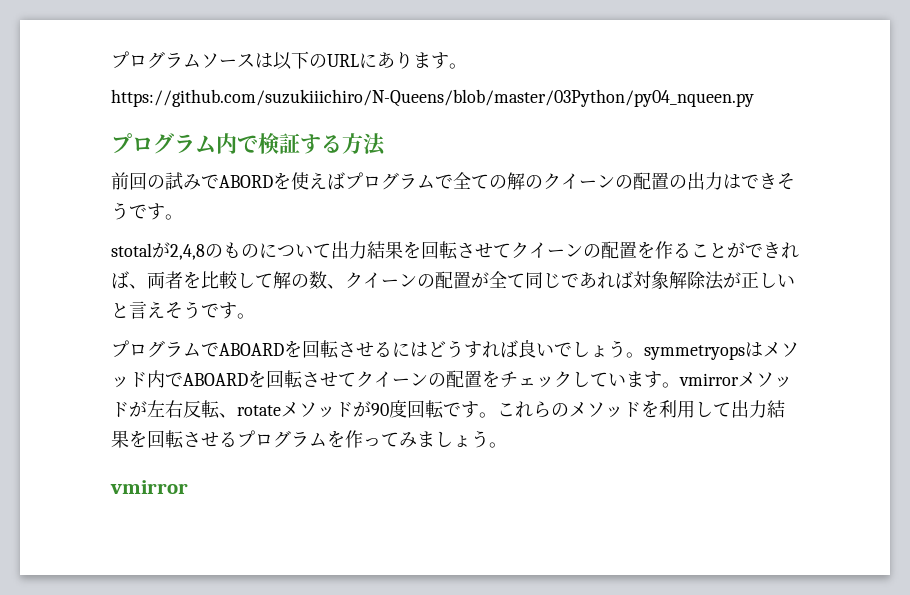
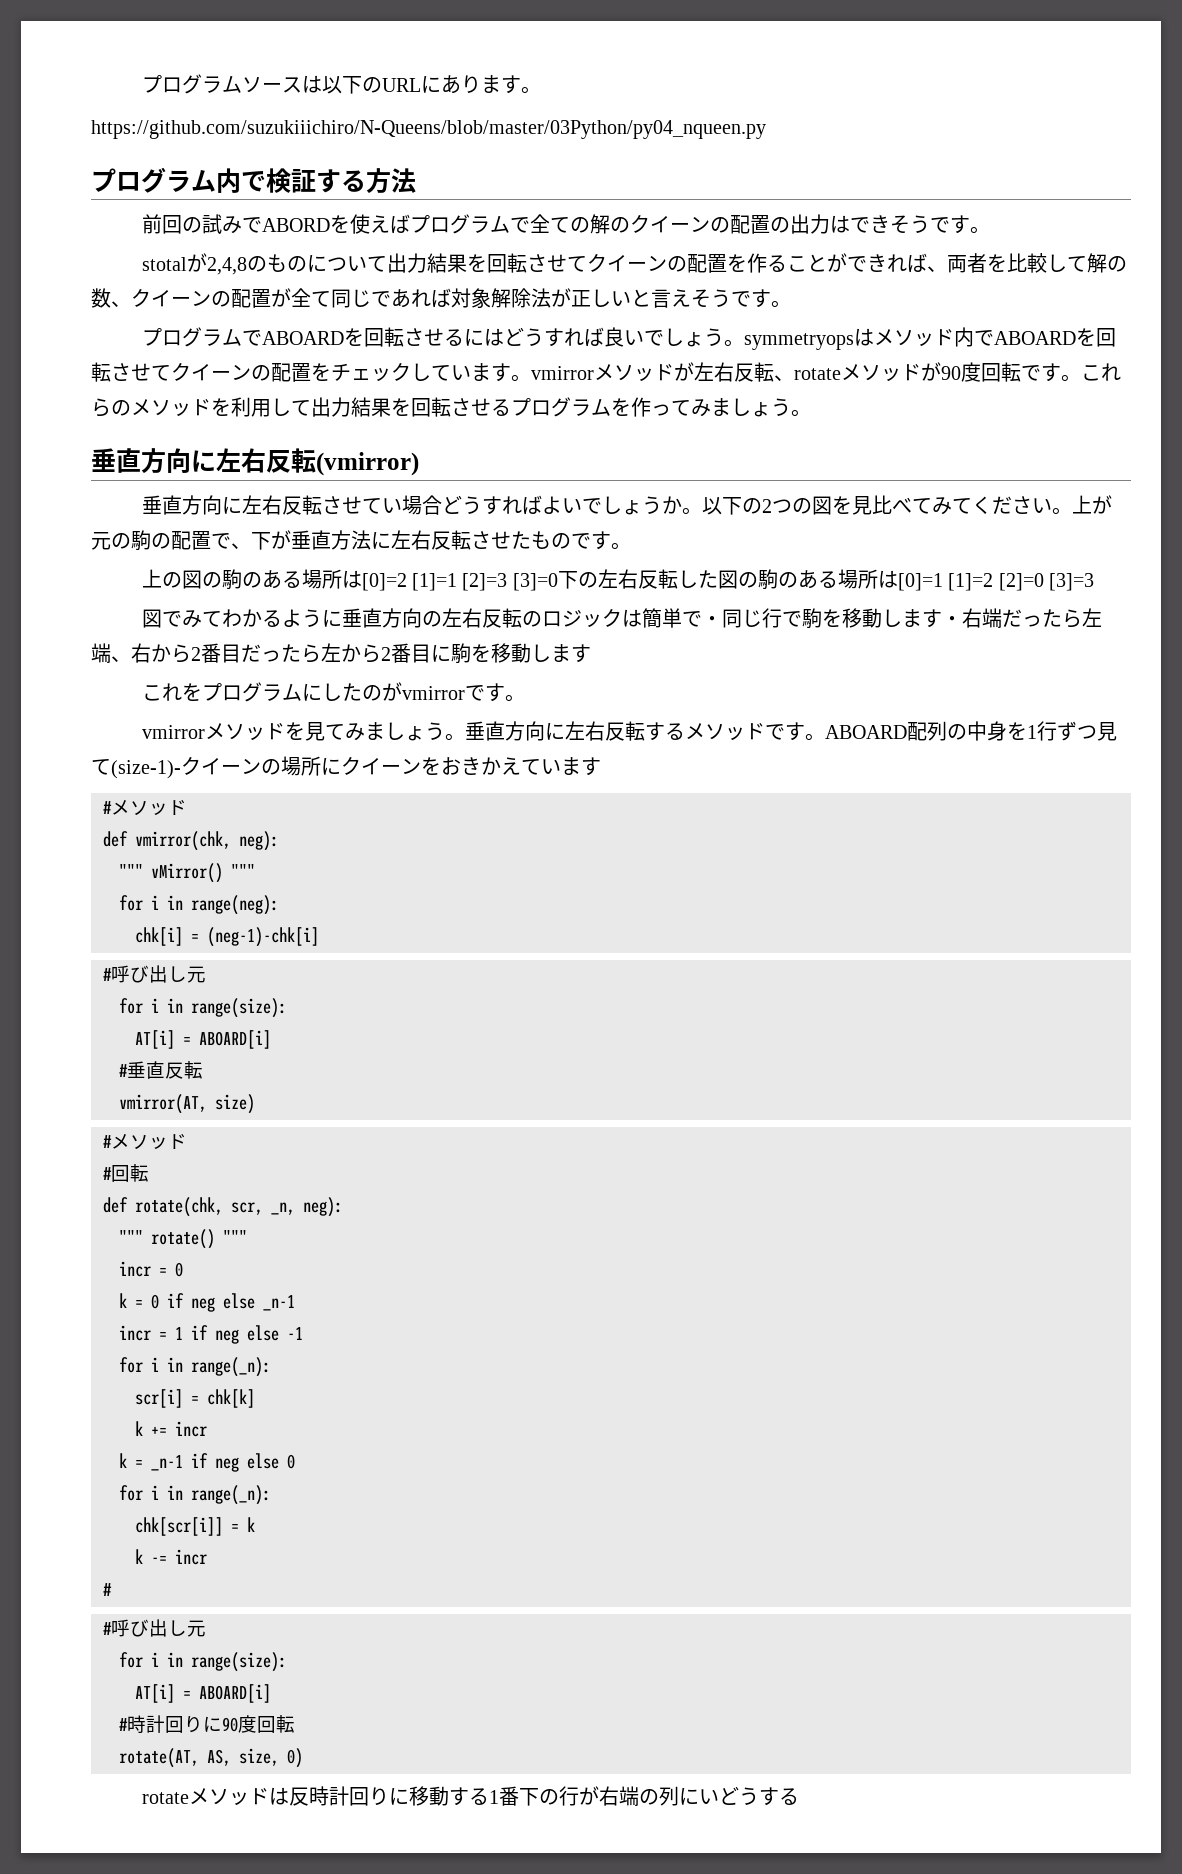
[110,480,188,494] vmirror -> [91,448,419,476] [141,495,1112,515] [91,530,631,551] [141,569,1094,591] [141,608,1102,629] [91,643,591,664] [141,682,525,702] [141,721,1117,741] [91,756,601,779] [103,799,187,816] [103,831,279,851] [119,863,255,883] [119,895,279,915] [135,927,319,947] [103,965,206,983] [119,998,287,1018] [135,1030,271,1049] [119,1061,203,1079] [119,1094,255,1114] [103,1133,187,1150] [103,1164,149,1182] [103,1197,343,1217] [119,1229,247,1249] [119,1261,183,1277] [119,1293,295,1312] [119,1325,303,1344] [119,1357,271,1377] [135,1389,255,1408] [135,1421,207,1437] [119,1453,295,1472] [119,1485,271,1505] [135,1517,255,1536] [135,1549,207,1565] [103,1583,112,1596] [103,1619,206,1637] [119,1652,287,1672] [135,1684,271,1703] [119,1715,295,1733] [119,1748,303,1768] [141,1786,799,1806] 垂直方向に左右反転(vmirror) // 垂直方向に左右反転させてい場合どうすればよいでしょうか。以下の2つの図を見比べてみてください。上が元の駒の配置で、下が垂直方法に左右反転させたものです。 // 上の図の駒のある場所は[0]=2 [1]=1 [2]=3 [3]=0下の左右反転した図の駒のある場所は[0]=1 [1]=2 [2]=0 [3]=3 // 図でみてわかるように垂直方向の左右反転のロジックは簡単で・同じ行で駒を移動します・右端だったら左端、右から2番目だったら左から2番目に駒を移動します // これをプログラムにしたのがvmirrorです。 // vmirrorメソッドを見てみましょう。垂直方向に左右反転するメソッドです。ABOARD配列の中身を1行ずつ見て(size-1)-クイーンの場所にクイーンをおきかえています // #メソッド // def vmirror(chk, neg): // """ vMirror() """ // for i in range(neg): // chk[i] = (neg-1)-chk[i] // #呼び出し元 // for i in range(size): // AT[i] = ABOARD[i] // #垂直反転 // vmirror(AT, size) // #メソッド // #回転 // def rotate(chk, scr, _n, neg): // """ rotate() """ // incr = 0 // k = 0 if neg else _n-1 // incr = 1 if neg else -1 // for i in range(_n): // scr[i] = chk[k] // k += incr // k = _n-1 if neg else 0 // for i in range(_n): // chk[scr[i]] = k // k -= incr // # // #呼び出し元 // for i in range(size): // AT[i] = ABOARD[i] // #時計回りに90度回転 // rotate(AT, AS, size, 0) // rotateメソッドは反時計回りに移動する1番下の行が右端の列にいどうする

